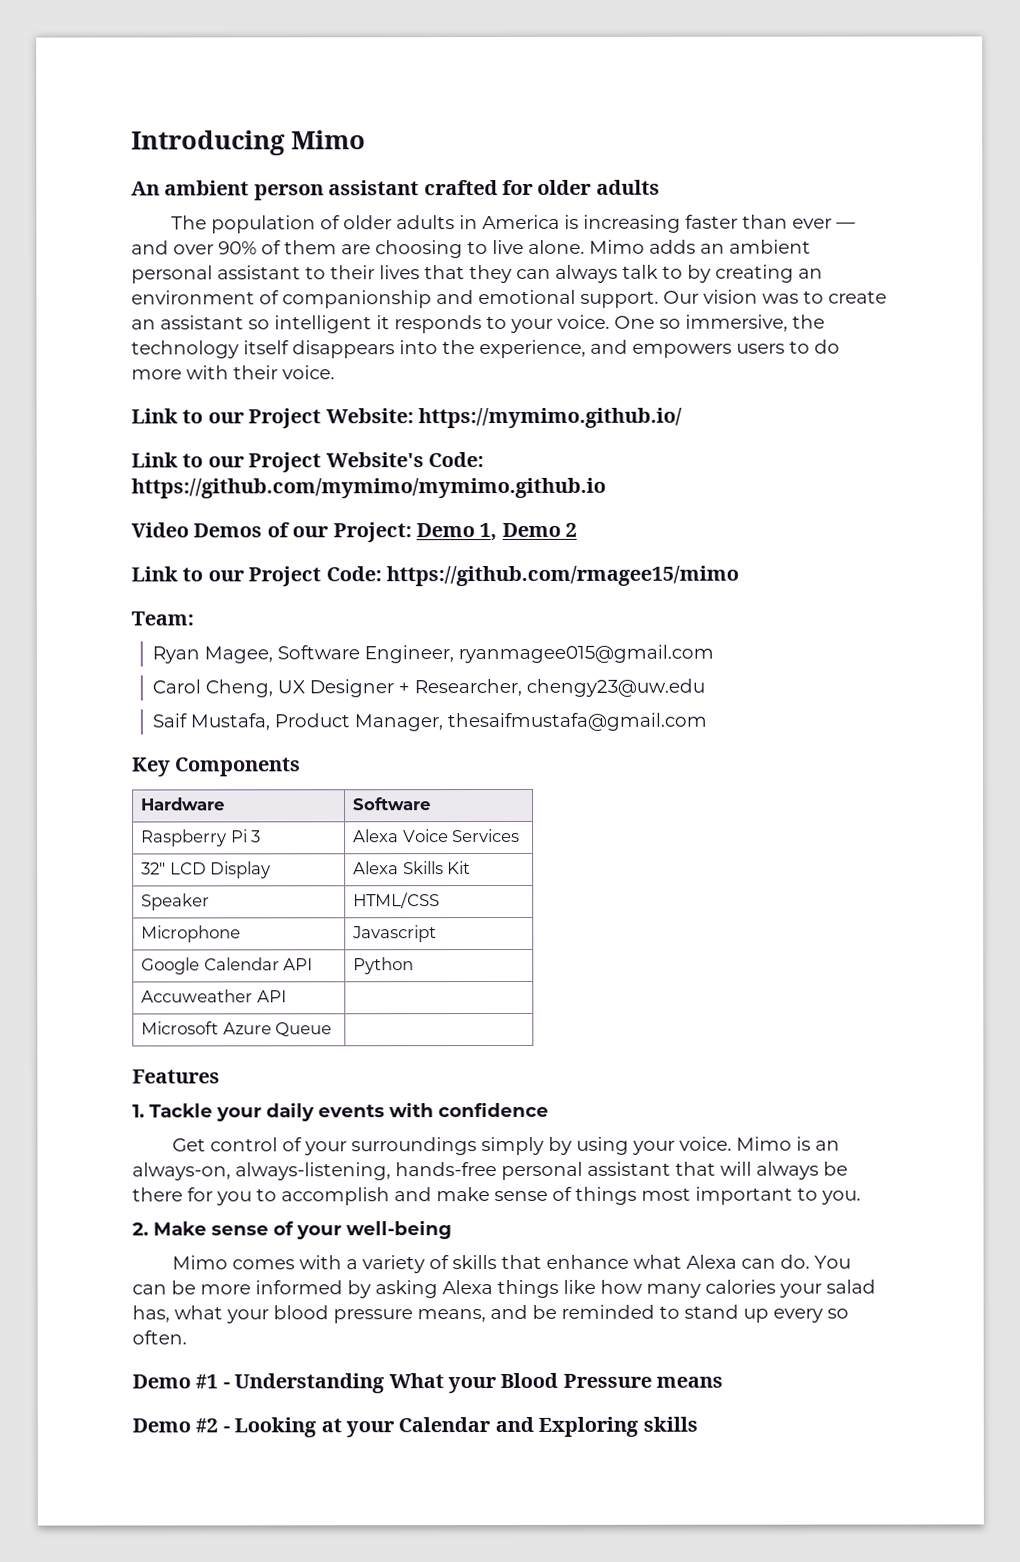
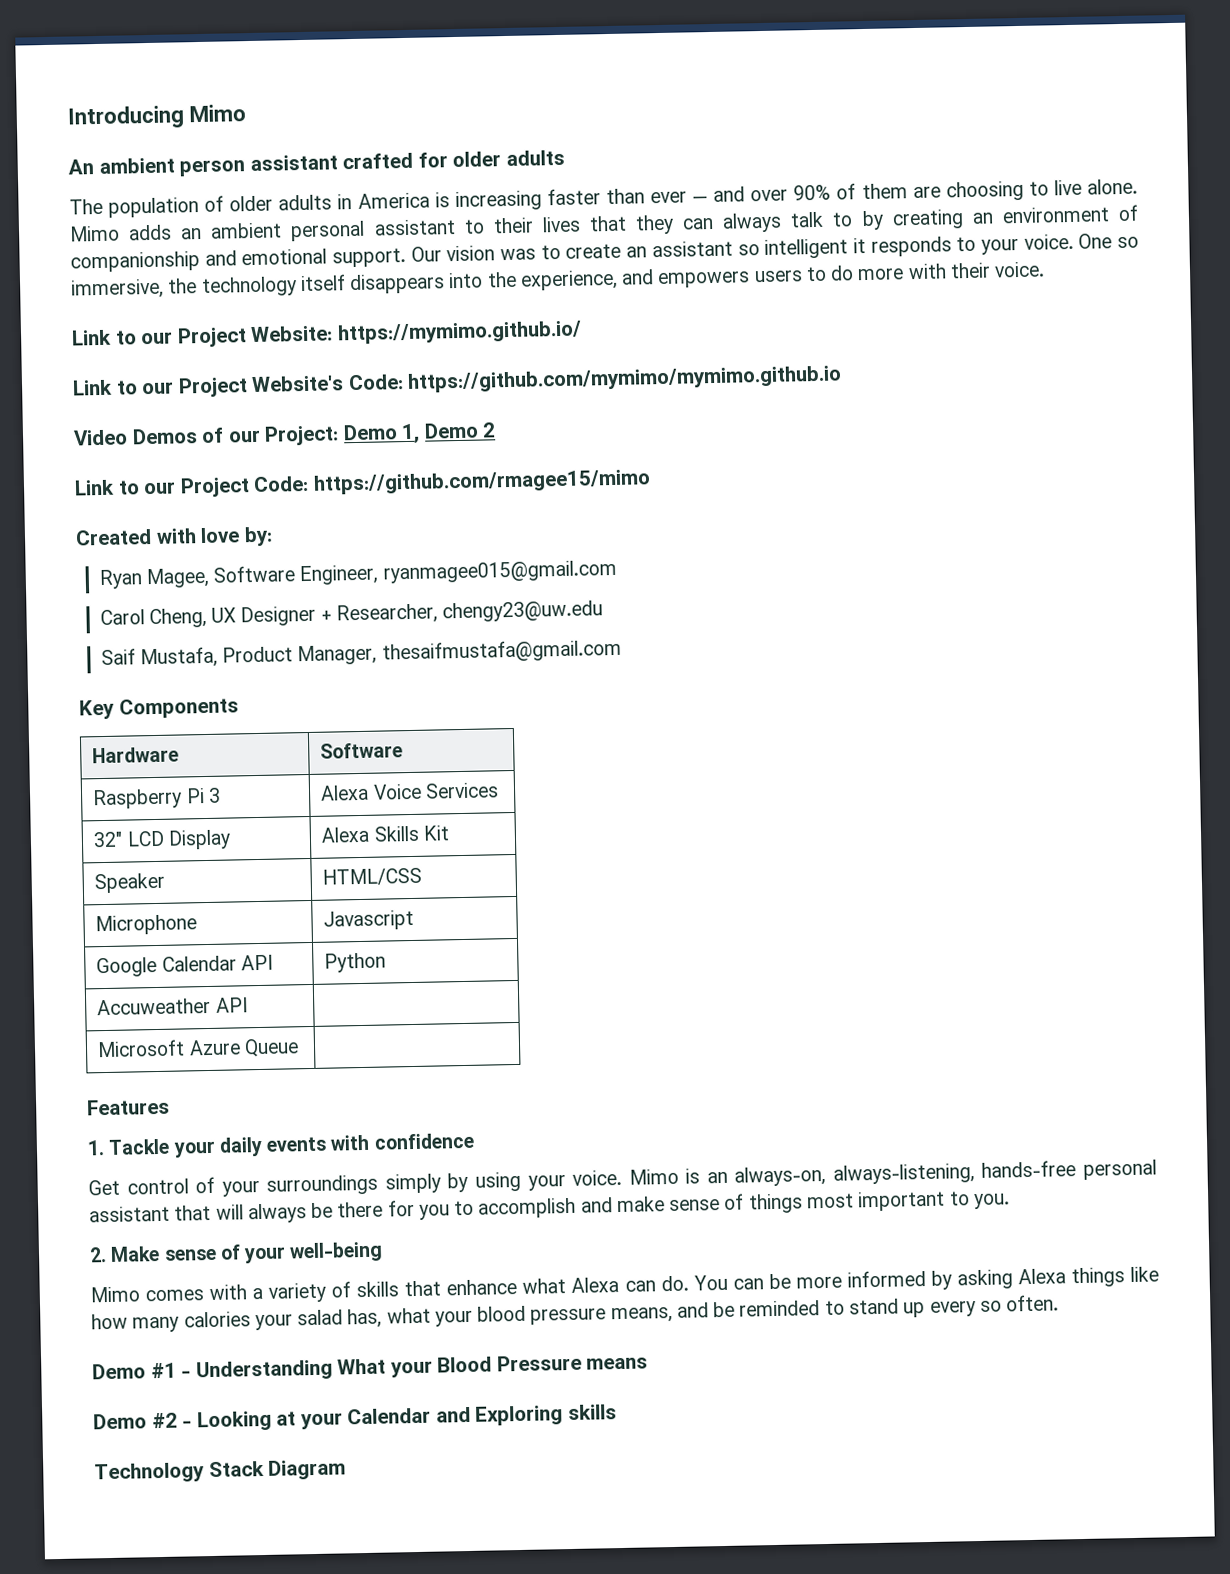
[131,611,194,626] Team: -> [75,526,273,547] Created with love by:
(698, 1424) none -> [94,1459,347,1484] // Technology Stack Diagram

